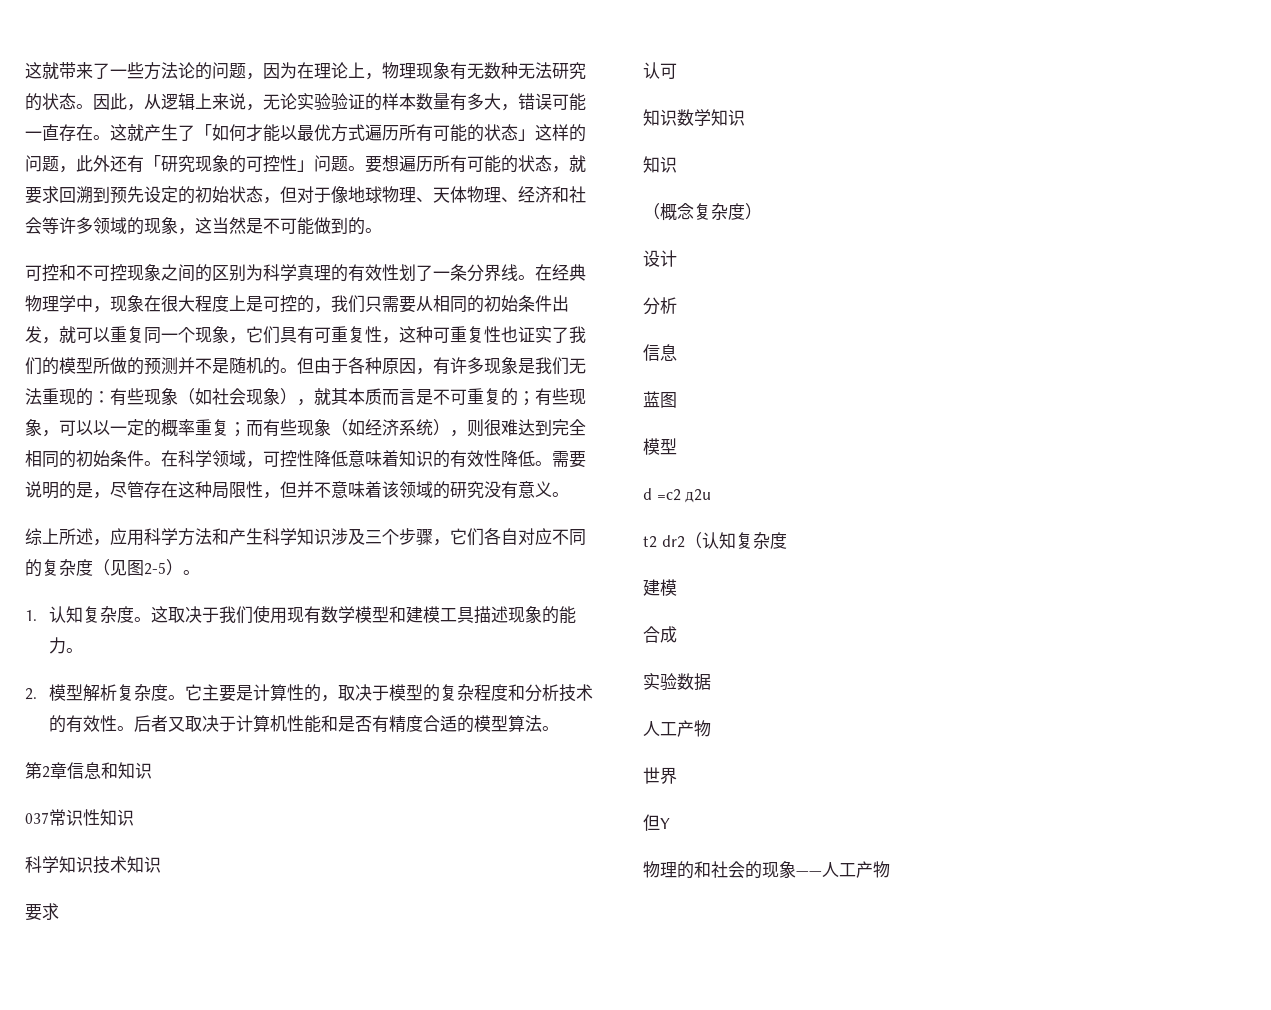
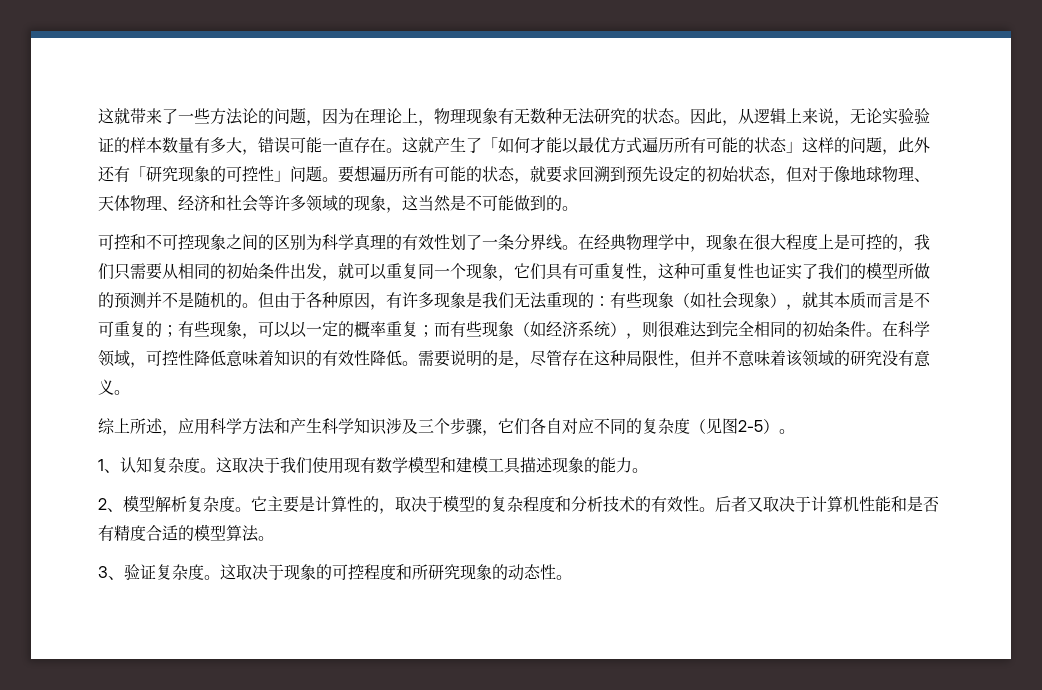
[25,610,37,621] 1. -> [98,459,120,473] 1、
[25,688,37,700] 2. -> [98,498,123,512] 2、
[25,762,152,779] [25,809,134,826] [25,856,161,874] [25,903,59,921] [643,62,677,79] [643,109,745,126] [643,156,677,173] [643,203,762,221] [643,250,677,267] [643,297,677,315] [643,344,677,361] [643,391,677,408] [643,438,677,455] [643,488,712,503] [643,532,787,549] [643,579,677,596] [643,626,677,643] [643,673,711,691] [643,720,711,737] [643,767,677,784] [643,814,670,831] [643,861,890,879] 第2章信息和知识 // 037常识性知识 // 科学知识技术知识 // 要求 // 认可 // 知识数学知识 // 知识 // （概念复杂度） // 设计 // 分析 // 信息 // 蓝图 // 模型 // d =c2 д2u // t2 dr2（认知复杂度 // 建模 // 合成 // 实验数据 // 人工产物 // 世界 // 但Y // 物理的和社会的现象——人工产物 -> [98,564,572,581] 3、验证复杂度。这取决于现象的可控程度和所研究现象的动态性。

